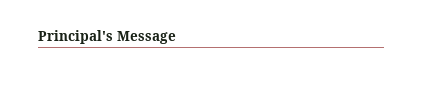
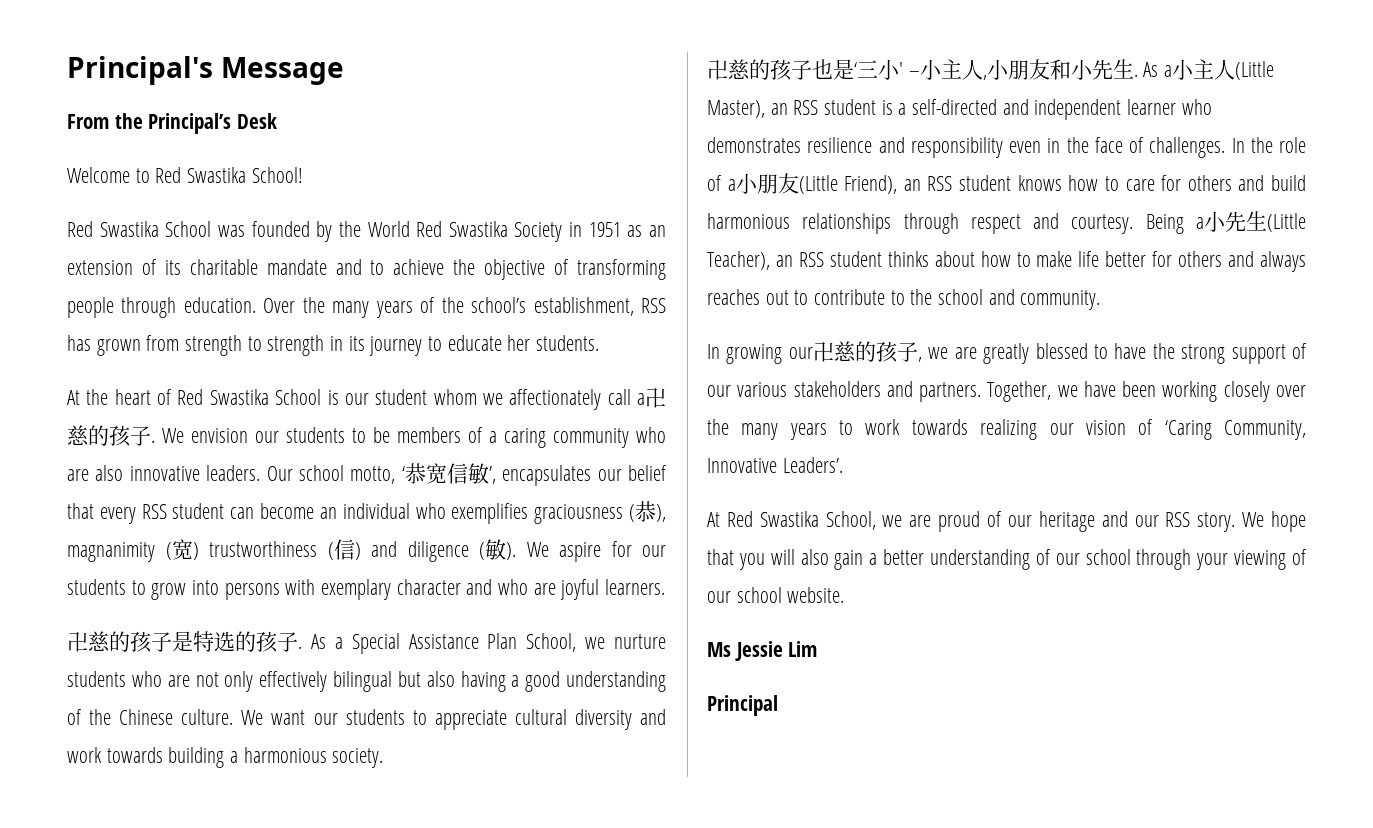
(176, 37) none -> [67,113,278,134] [67,167,303,183] [67,221,666,242] [67,259,667,280] [67,297,666,318] [67,335,600,356] [67,388,666,410] [67,425,666,448] [67,463,667,486] [67,501,666,524] [67,539,666,562] [67,579,666,600] [67,631,666,654] [67,671,666,692] [67,709,666,730] [67,747,384,768] [707,59,1275,81] [707,99,1212,120] [707,137,1306,158] [707,173,1306,194] [707,211,1306,234] [707,251,1306,272] [707,289,1101,310] [707,341,1307,364] [707,381,1306,402] [707,419,1307,440] [707,457,843,473] [707,511,1306,532] [707,549,1307,570] [707,587,845,603] [707,641,818,661] [707,695,778,716] // From the Principal’s Desk // Welcome to Red Swastika School! // Red Swastika School was founded by the World Red Swastika Society in 1951 as an extension of its charitable mandate and to achieve the objective of transforming people through education. Over the many years of the school’s establishment, RSS has grown from strength to strength in its journey to educate her students. // At the heart of Red Swastika School is our student whom we affectionately call a卍慈的孩子. We envision our students to be members of a caring community who are also innovative leaders. Our school motto, ‘恭宽信敏’, encapsulates our belief that every RSS student can become an individual who exemplifies graciousness (恭), magnanimity (宽) trustworthiness (信) and diligence (敏). We aspire for our students to grow into persons with exemplary character and who are joyful learners. // 卍慈的孩子是特选的孩子. As a Special Assistance Plan School, we nurture students who are not only effectively bilingual but also having a good understanding of the Chinese culture. We want our students to appreciate cultural diversity and work towards building a harmonious society. // 卍慈的孩子也是‘三小' –小主人,小朋友和小先生. As a小主人(Little Master), an RSS student is a self-directed and independent learner who demonstrates resilience and responsibility even in the face of challenges. In the role of a小朋友(Little Friend), an RSS student knows how to care for others and build harmonious relationships through respect and courtesy. Being a小先生(Little Teacher), an RSS student thinks about how to make life better for others and always reaches out to contribute to the school and community. // In growing our卍慈的孩子, we are greatly blessed to have the strong support of our various stakeholders and partners. Together, we have been working closely over the many years to work towards realizing our vision of ‘Caring Community, Innovative Leaders’. // At Red Swastika School, we are proud of our heritage and our RSS story. We hope that you will also gain a better understanding of our school through your viewing of our school website. // Ms Jessie Lim // Principal

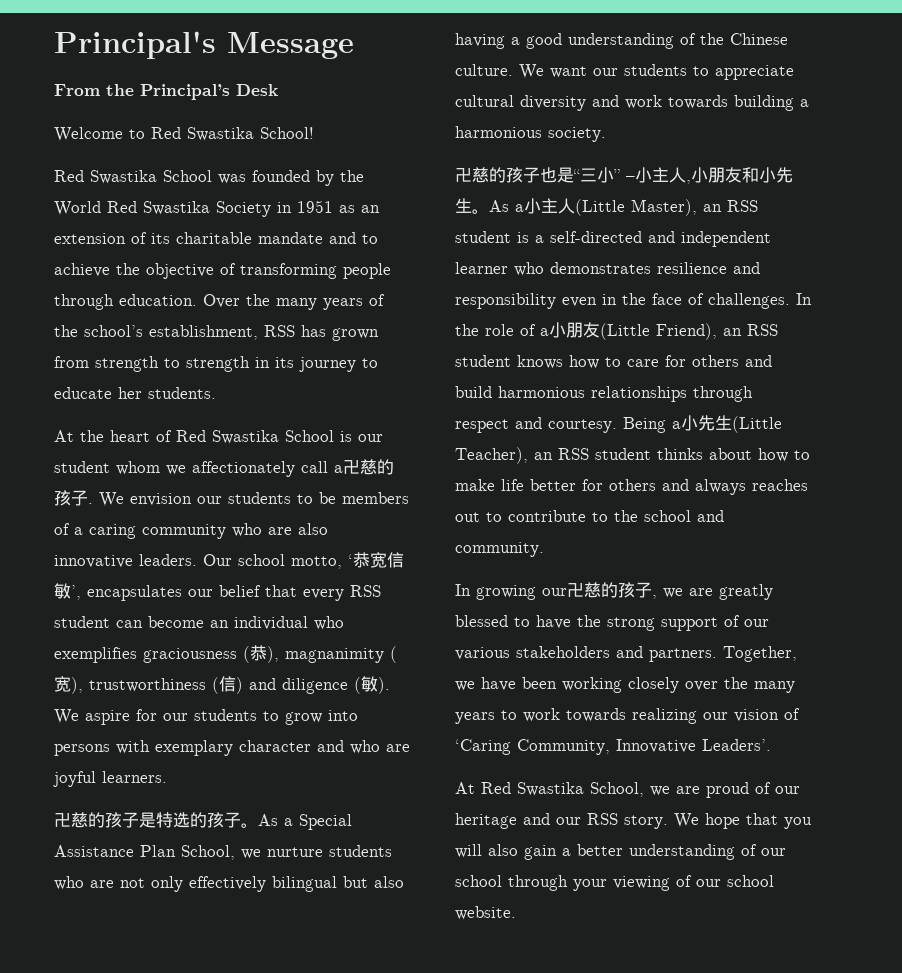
[192,542,199,560] ) -> [71,677,83,694] ),
[298,646,302,649] . -> [241,823,258,828] 。
[854,59,903,80] ‘三小' -> [573,167,620,183] “三小”
[1133,74,1138,77] . -> [472,209,489,214] 。
[707,641,818,661] [707,695,778,716] // Ms Jessie Lim // Principal -> (516, 913) none

